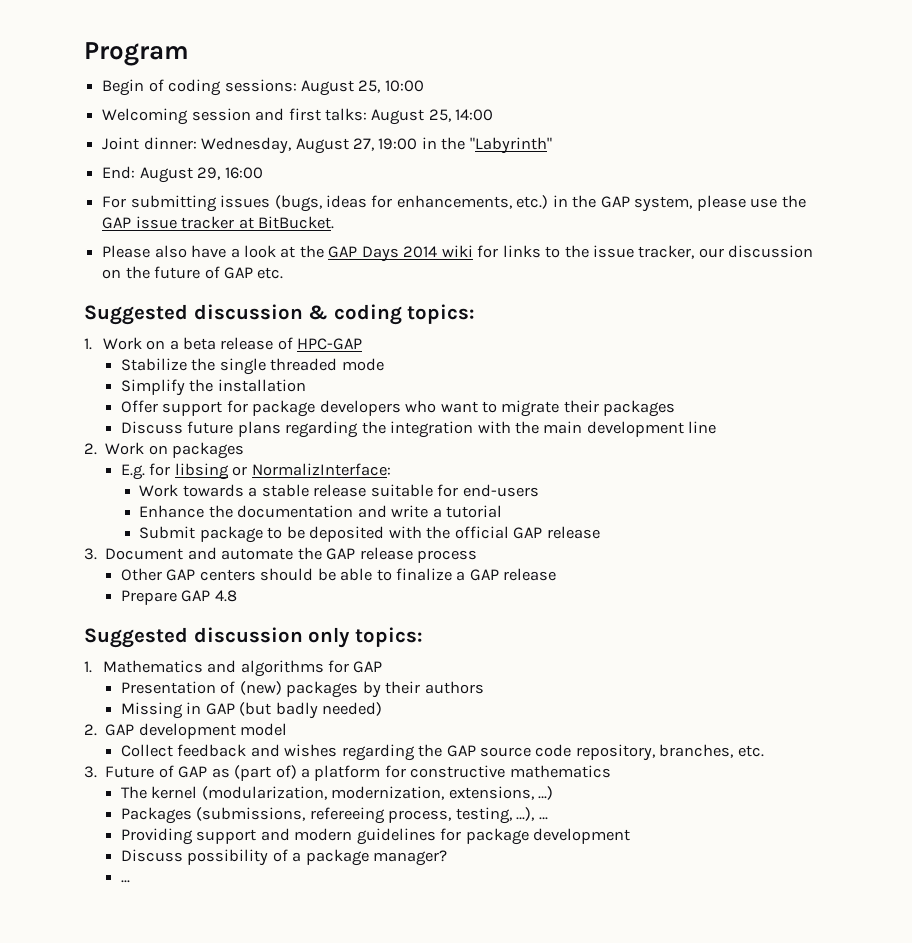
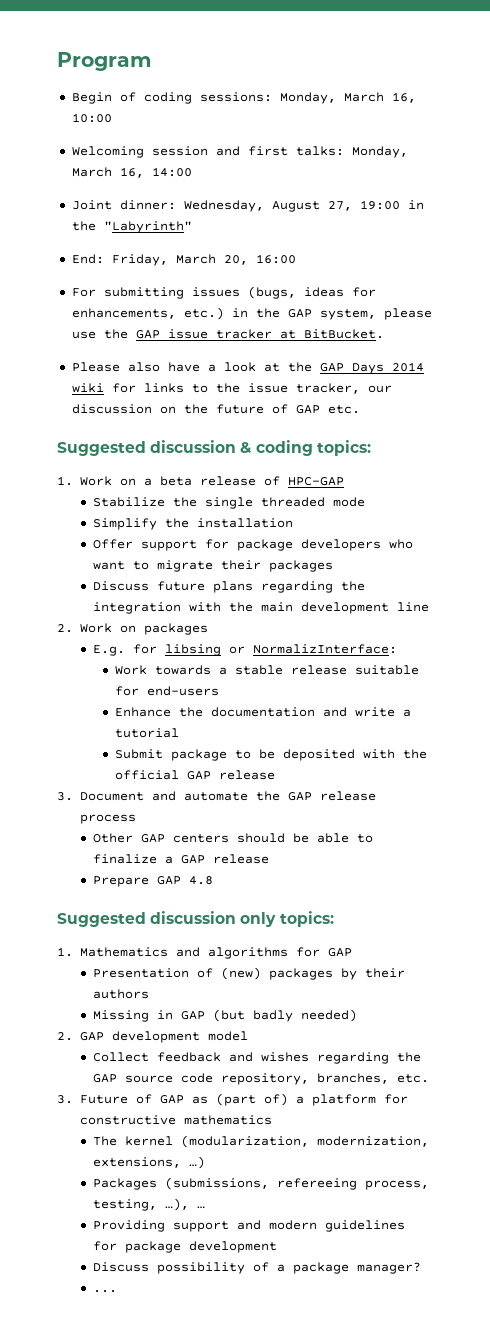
[300,80,381,96] August 25, -> [279,92,416,104] Monday, March 16,
[371,109,451,125] August 25, -> [351,146,408,158] [71,167,144,178] Monday, March 16,
[139,167,221,183] August 29, -> [111,254,248,266] Friday, March 20,

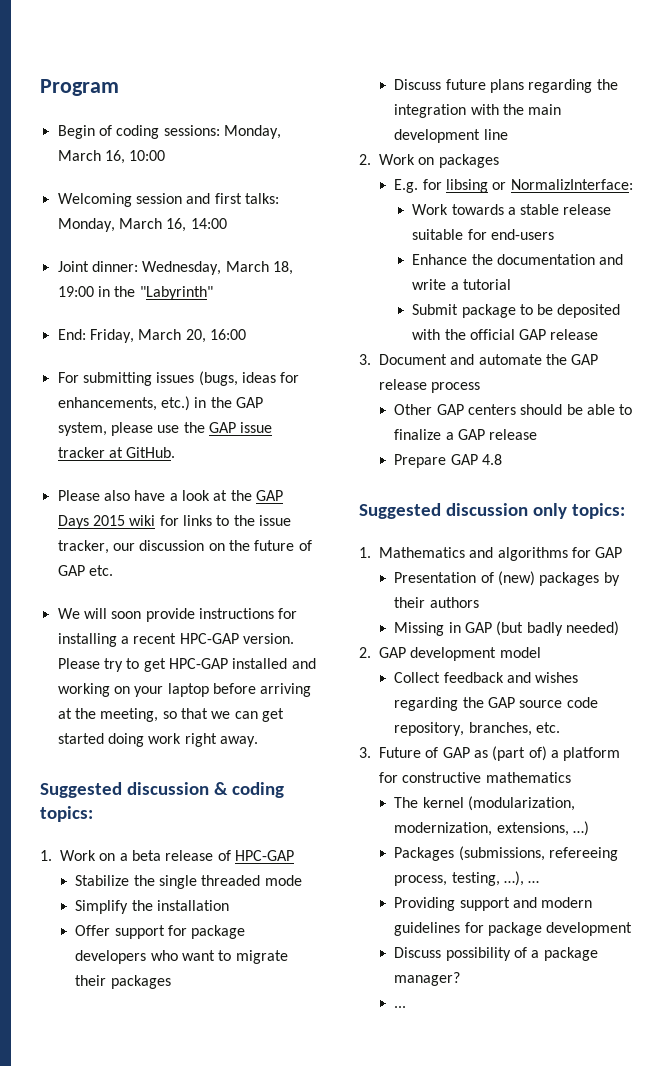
[271,201,352,212] August 27, -> [225,261,293,275] March 18,
[303,329,384,339] BitBucket. -> [126,447,176,458] GitHub.
[391,362,424,372] 2014 -> [92,515,125,526] 2015
(360, 409) none -> [57,608,298,622] [57,633,294,647] [57,658,316,672] [57,683,312,697] [57,708,284,722] [57,733,258,747] // We will soon provide instructions for installing a recent HPC-GAP version. Please try to get HPC-GAP installed and working on your laptop before arriving at the meeting, so that we can get started doing work right away.

